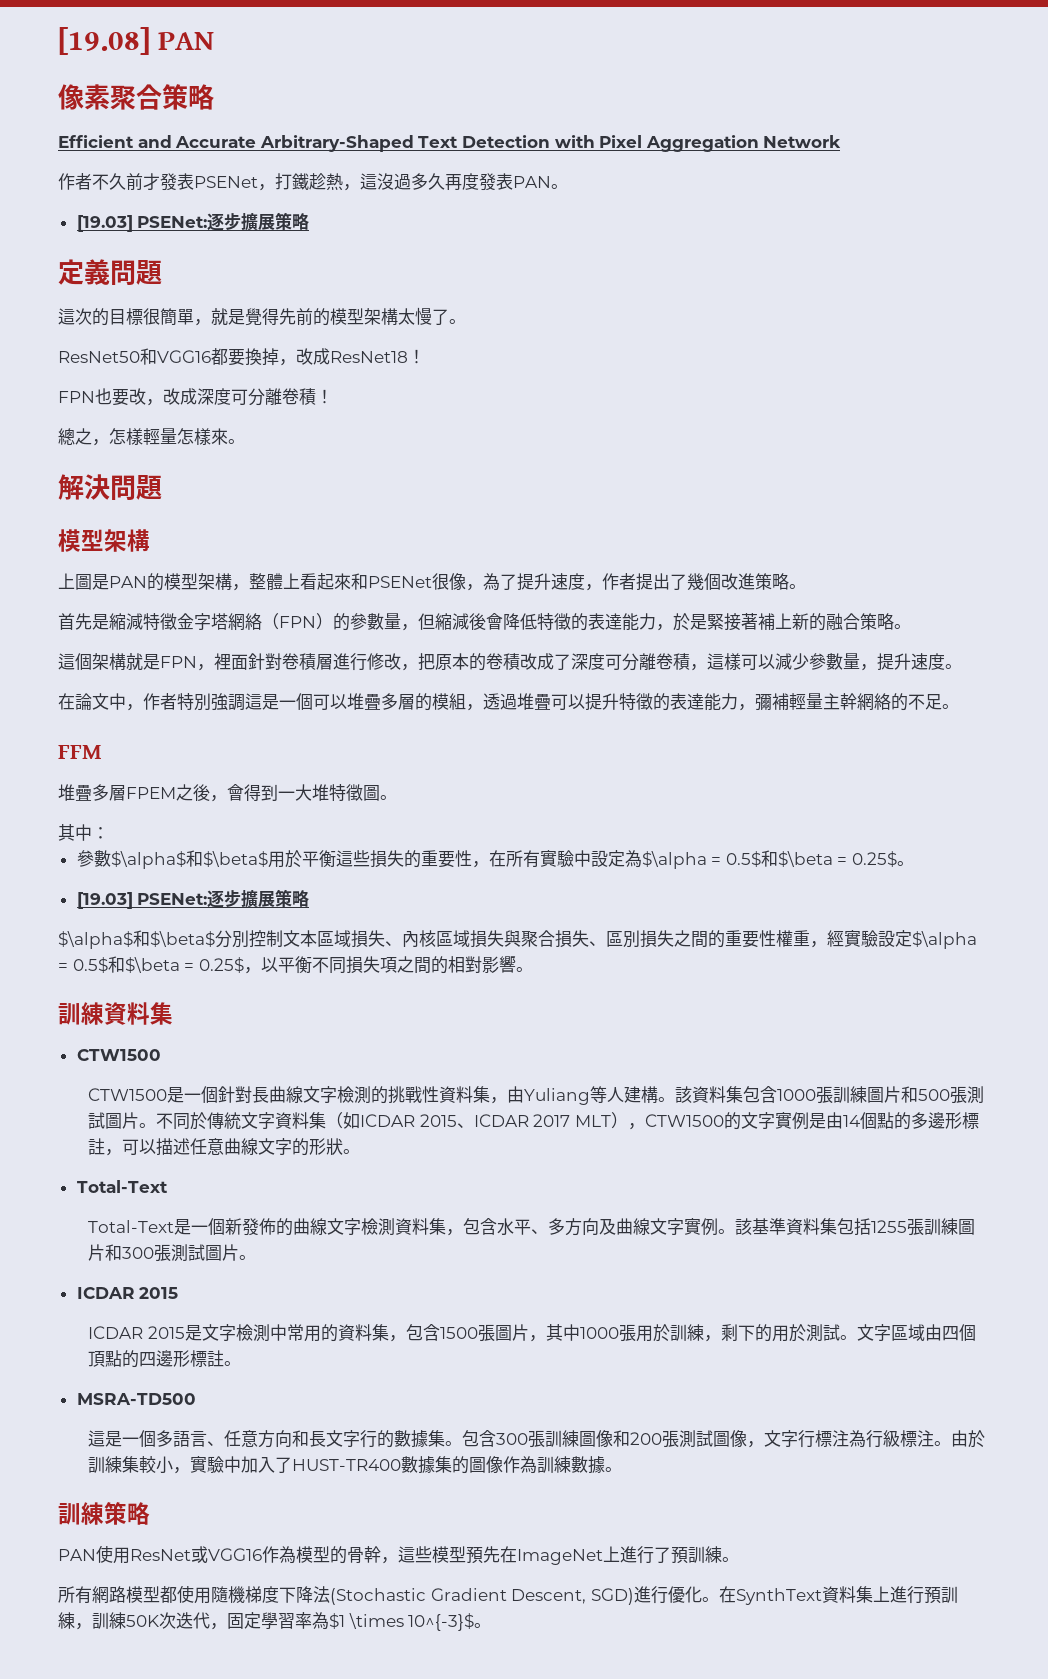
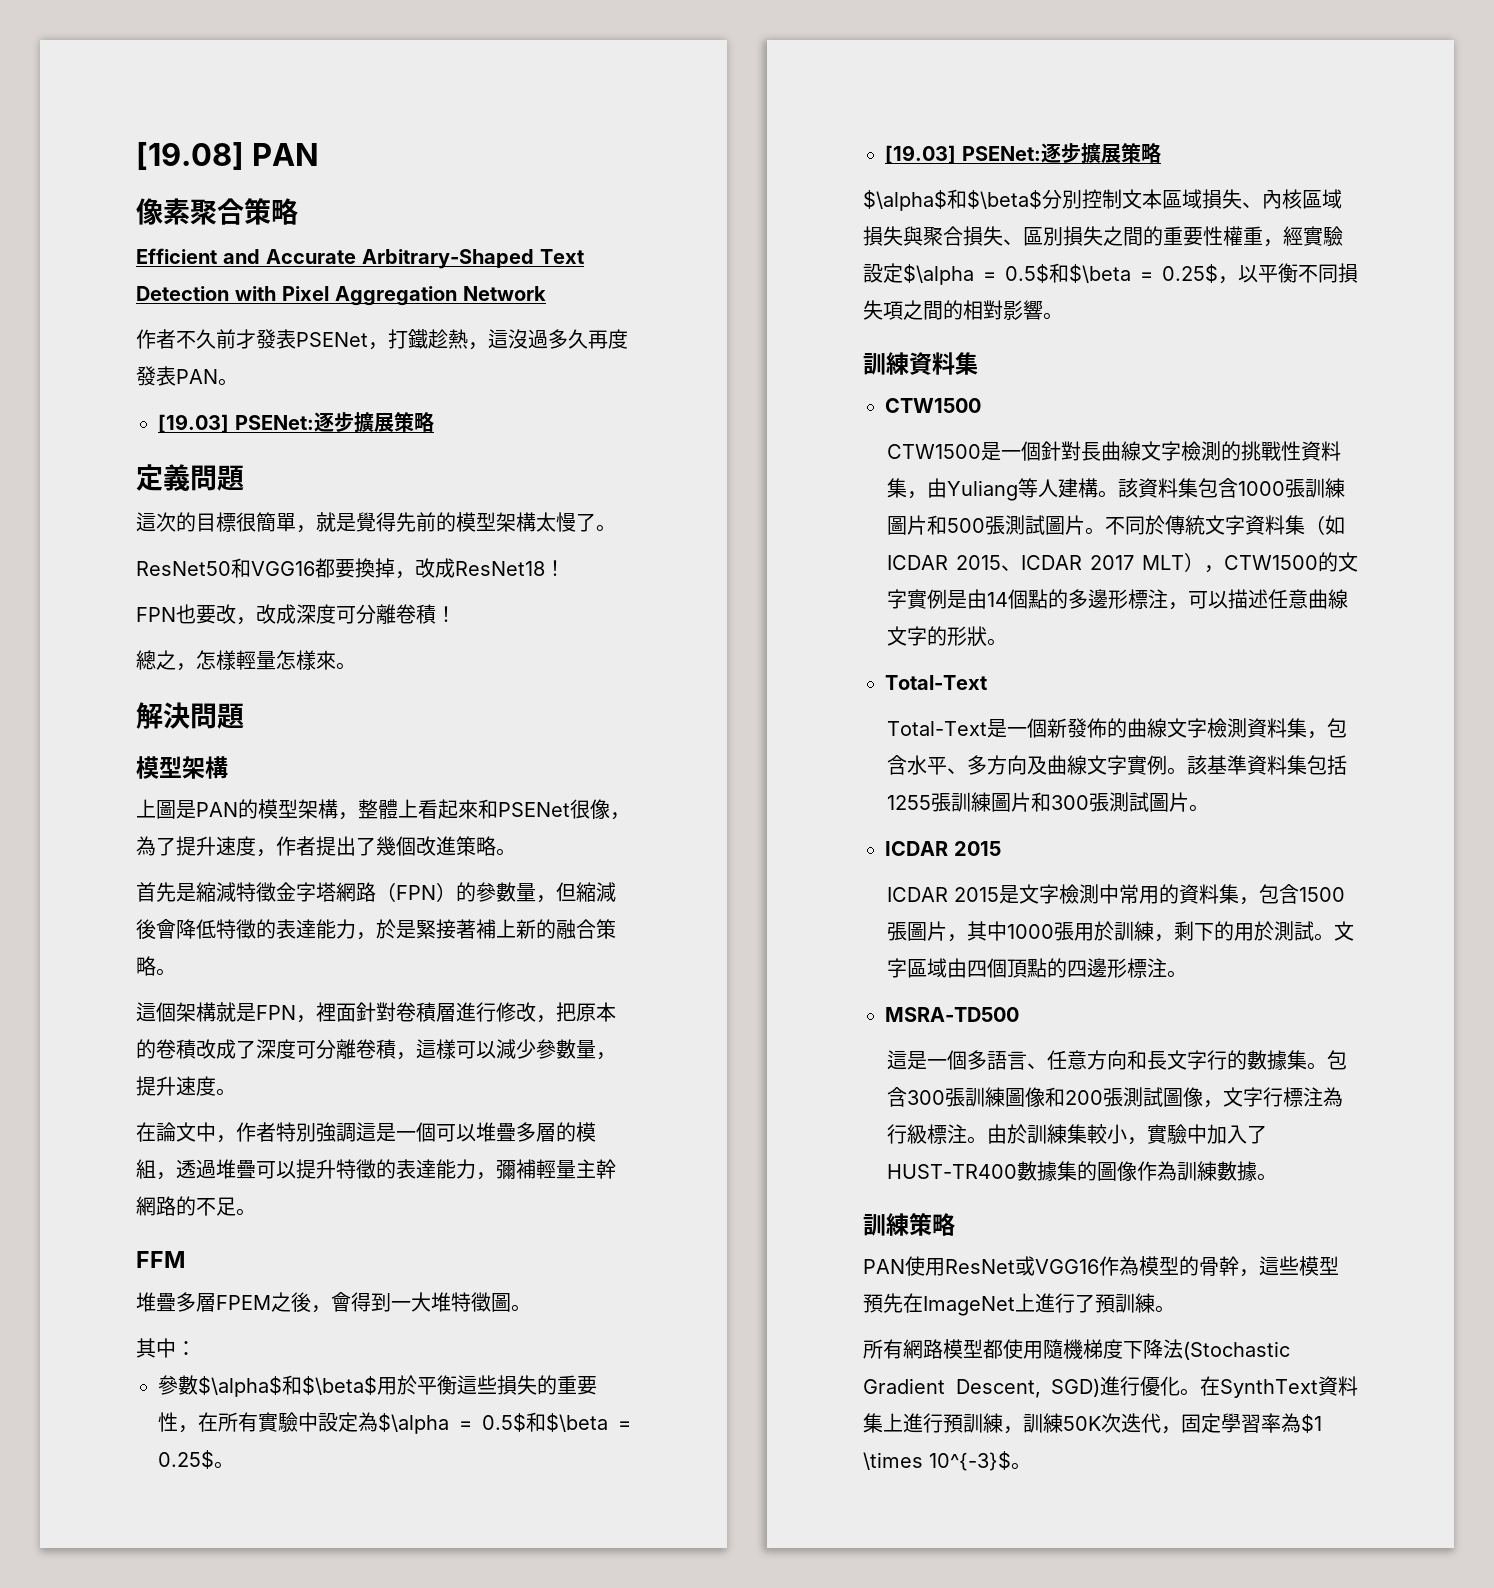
[245,613,262,630] 絡 -> [356,882,376,902] 路
[874,693,891,710] 絡 -> [156,1196,176,1216] 路
[87,1138,105,1155] 註 -> [1147,589,1168,609] 注
[206,1350,224,1367] 註 -> [1146,958,1167,978] 注

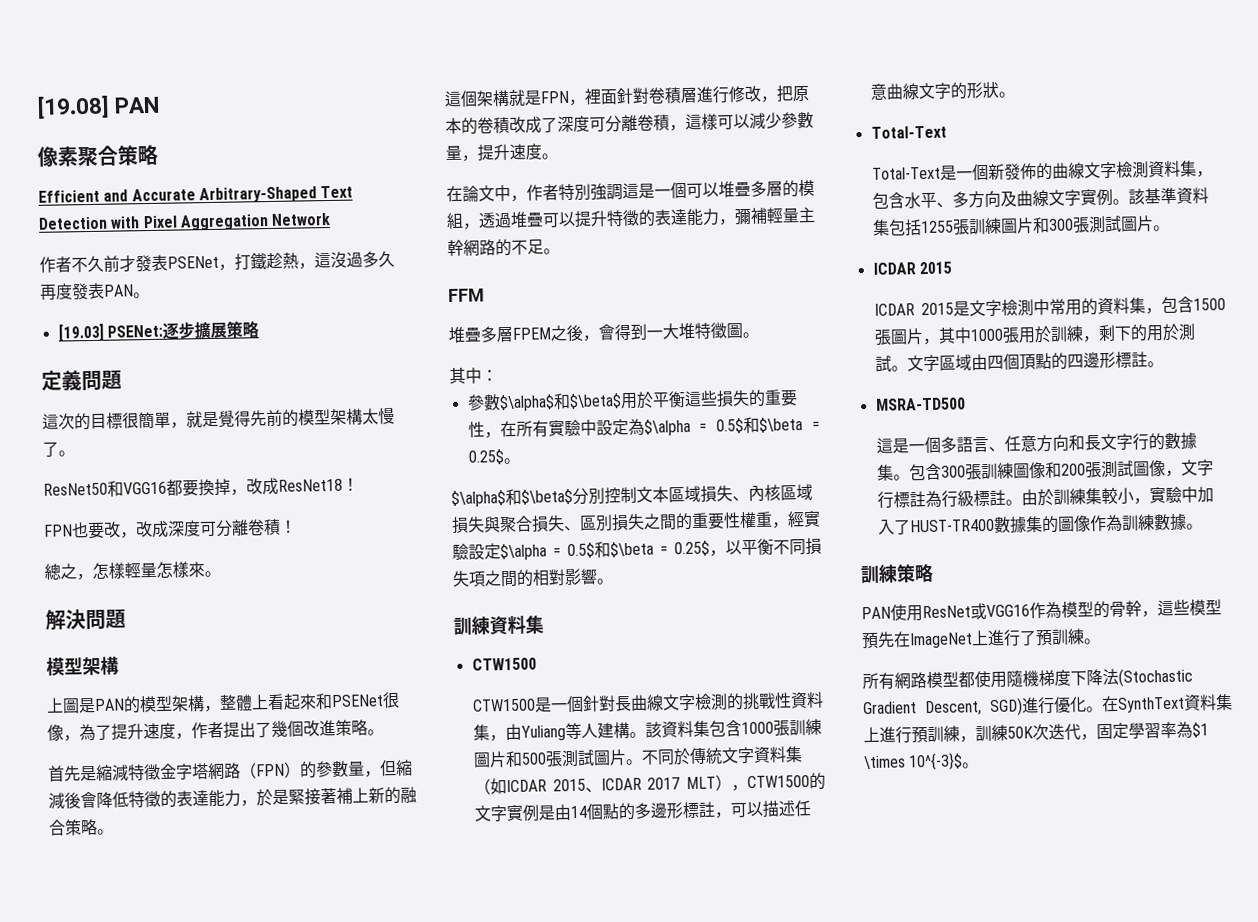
[885,142,1161,164] // [19.03] PSENet:逐步擴展策略 -> (521, 461) none
[1147,589,1168,609] 注 -> [698,801,716,818] 註
[1146,958,1167,978] 注 -> [1131,351,1149,368] 註
[1302,1087,1323,1107] 注 -> [909,491,927,508] 註
[946,1124,967,1144] 注 -> [989,489,1007,506] 註

